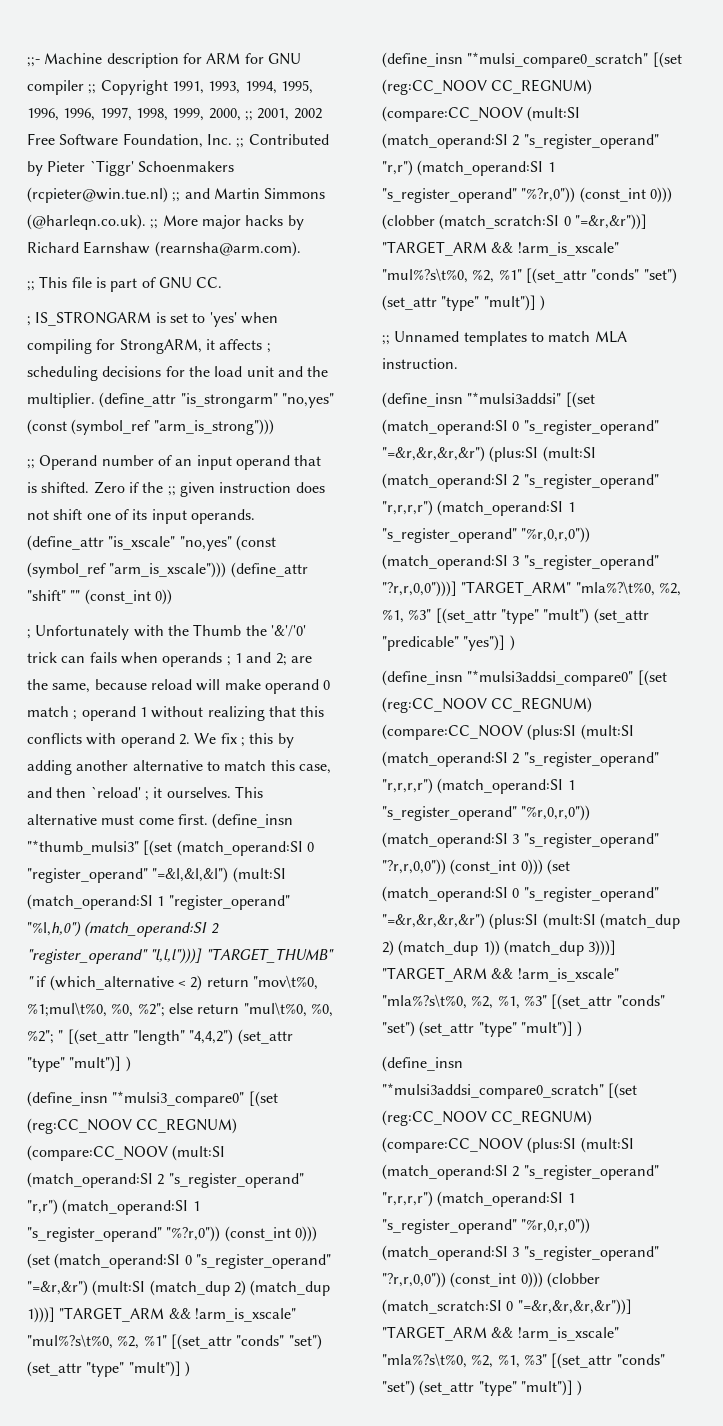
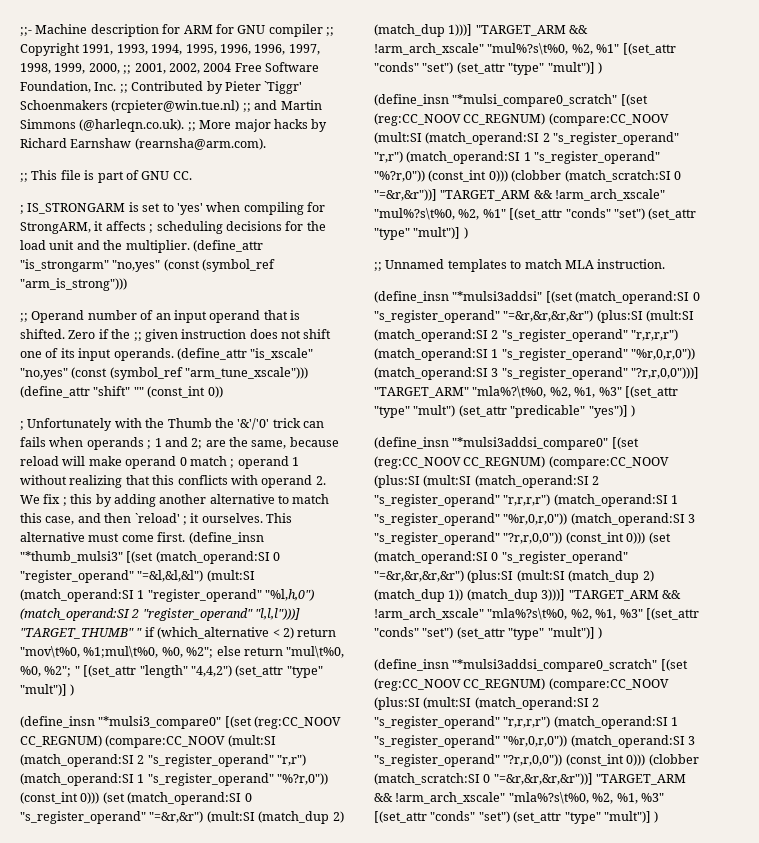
[293,108,322,119] 2002 -> [168,63,232,74] 2002, 2004
[109,562,227,578] "arm_is_xscale"))) -> [185,367,309,379] "arm_tune_xscale")))
[194,1308,296,1322] !arm_is_xscale" -> [374,43,484,55] !arm_arch_xscale"
[517,242,619,256] !arm_is_xscale" -> [555,189,666,201] !arm_arch_xscale"
[517,968,619,982] !arm_is_xscale" -> [374,608,484,620] !arm_arch_xscale"
[517,1327,619,1341] !arm_is_xscale" -> [395,792,506,804] !arm_arch_xscale"

